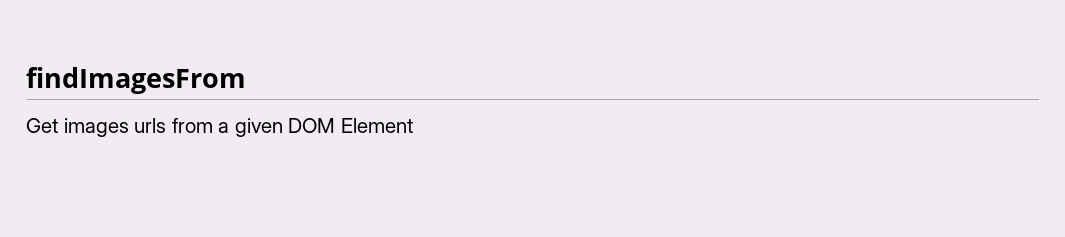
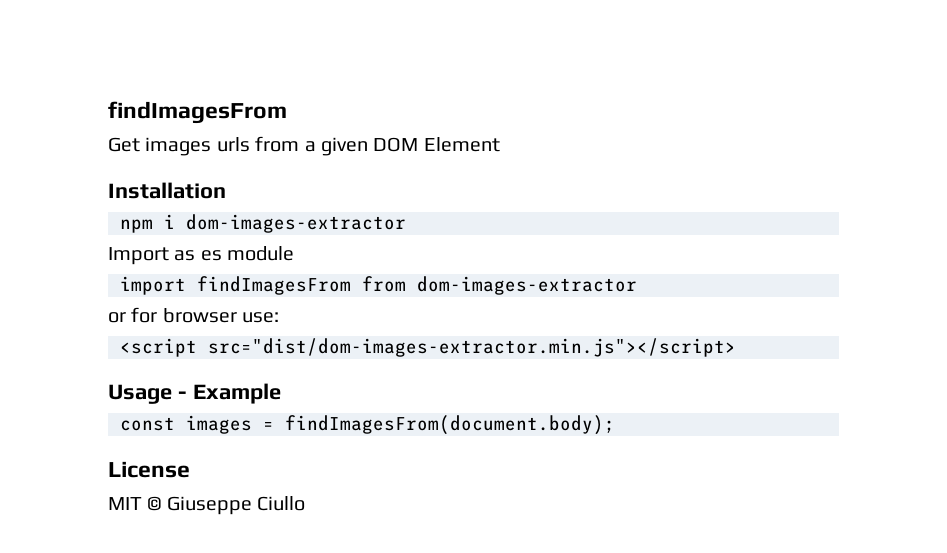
(413, 125) none -> [108,182,226,199] [120,214,406,233] [108,246,295,265] [120,276,637,295] [108,307,280,323] [120,338,736,357] [108,383,281,404] [120,415,615,435] [108,461,190,478] [108,496,306,515] // Installation // npm i dom-images-extractor // Import as es module // import findImagesFrom from dom-images-extractor // or for browser use: // <script src="dist/dom-images-extractor.min.js"></script> // Usage - Example // const images = findImagesFrom(document.body); // License // MIT © Giuseppe Ciullo

